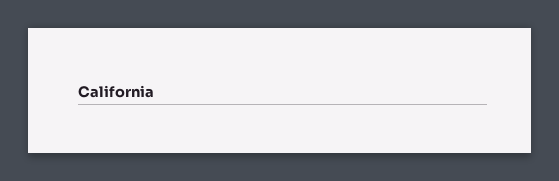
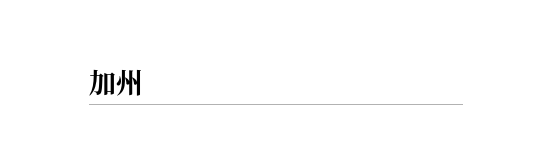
[78,85,154,98] California -> [89,69,143,96] 加州

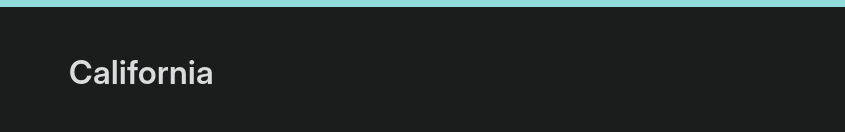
[89,69,143,96] 加州 -> [69,60,214,84] California

